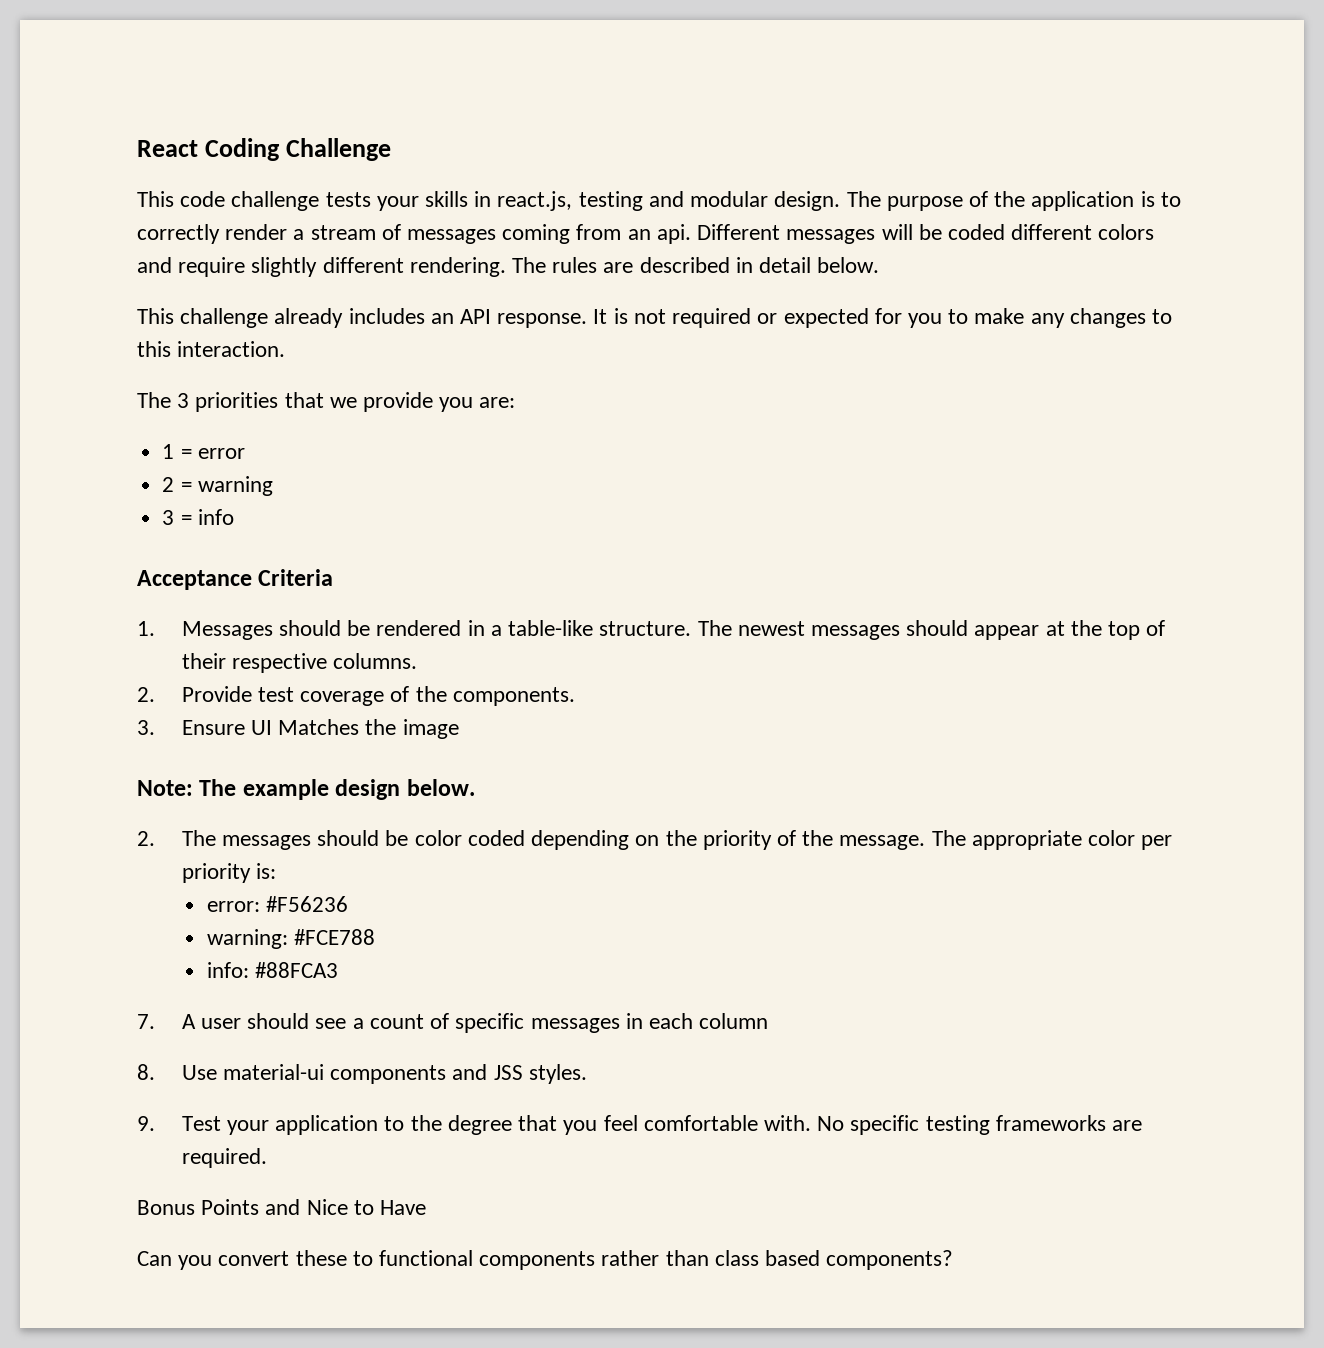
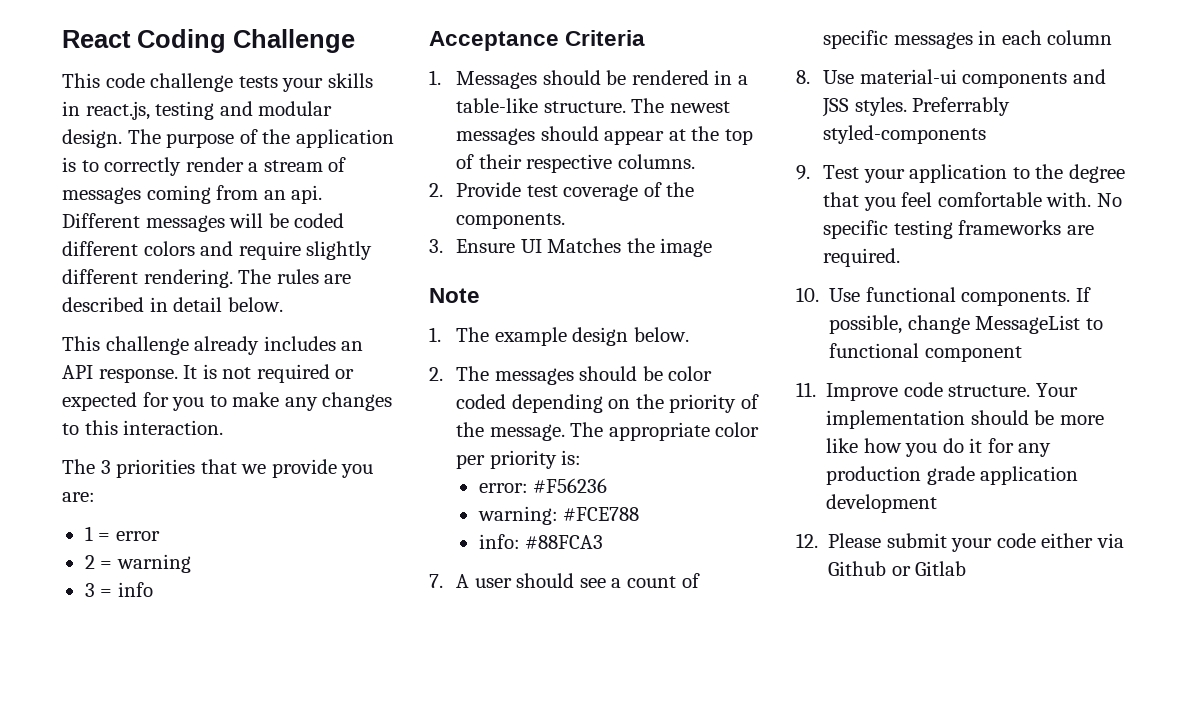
[137,780,193,796] Note: -> [429,288,480,303] [429,327,441,342] Note // 1.
(587, 1074) none -> [912,97,1011,116] [823,125,987,144] Preferrably styled-components
[137,1199,427,1215] [137,1250,954,1270] Bonus Points and Nice to Have // Can you convert these to functional components rather than class based components? -> [796,287,1091,306] [829,315,1103,334] [829,343,1022,362] [796,382,1078,401] [826,410,1104,429] [826,438,1052,457] [826,466,1079,485] [826,494,938,513] [796,533,1124,552] [828,561,967,576] 10. Use functional components. If possible, change MessageList to functional component // 11. Improve code structure. Your implementation should be more like how you do it for any production grade application development // 12. Please submit your code either via Github or Gitlab

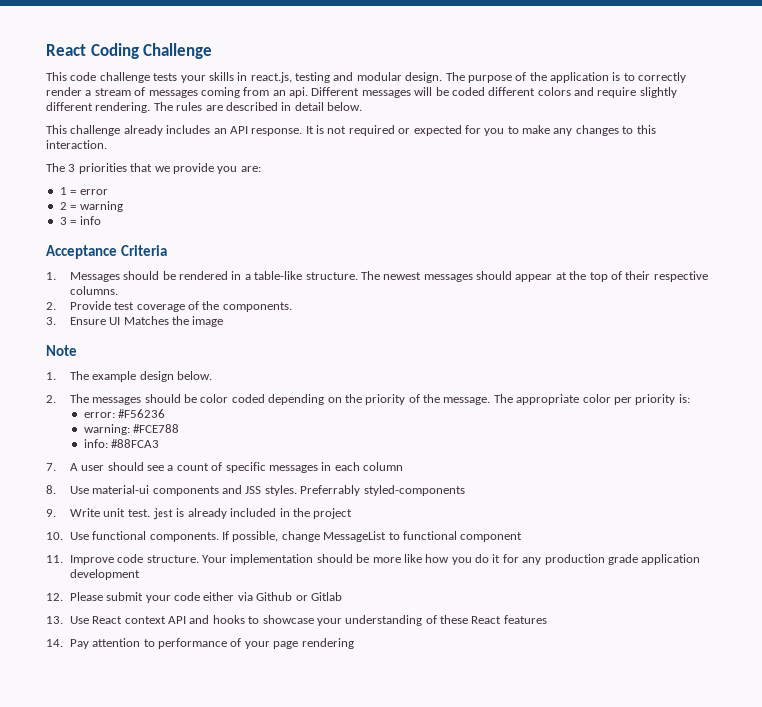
[823,164,1126,183] [823,192,1123,211] [823,220,1094,239] [823,248,901,267] Test your application to the degree that you feel comfortable with. No specific testing frameworks are required. -> [69,508,353,520] Write unit test. jest is already included in the project
(967, 568) none -> [46,615,547,626] [46,638,354,649] // 13. Use React context API and hooks to showcase your understanding of these React features // 14. Pay attention to performance of your page rendering

